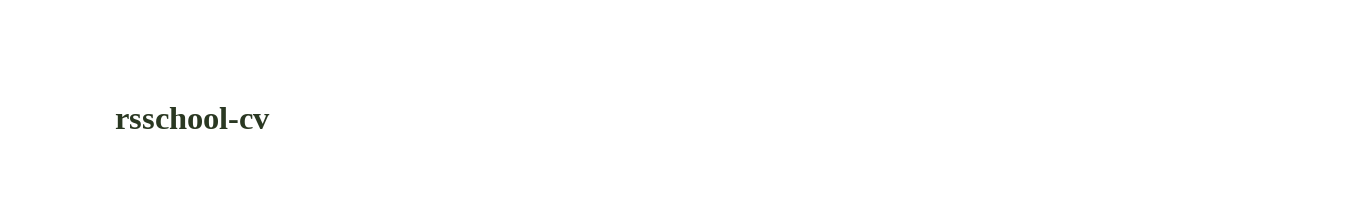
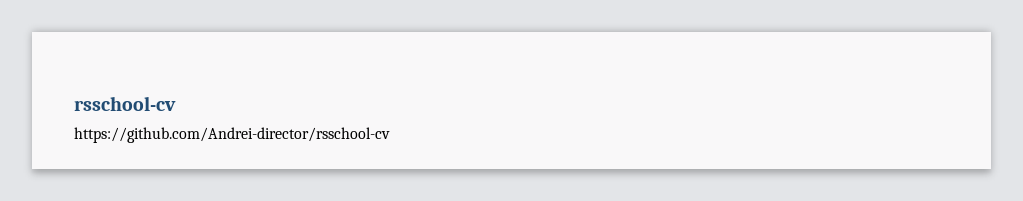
(270, 118) none -> [74,127,390,143] // https://github.com/Andrei-director/rsschool-cv

